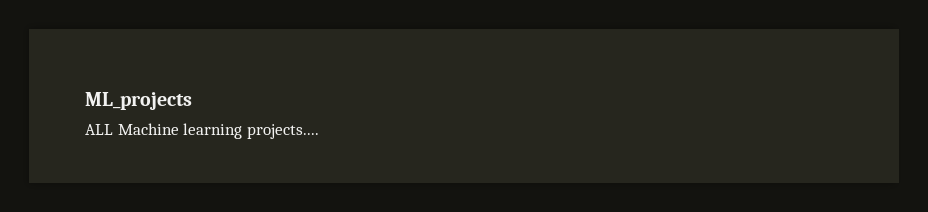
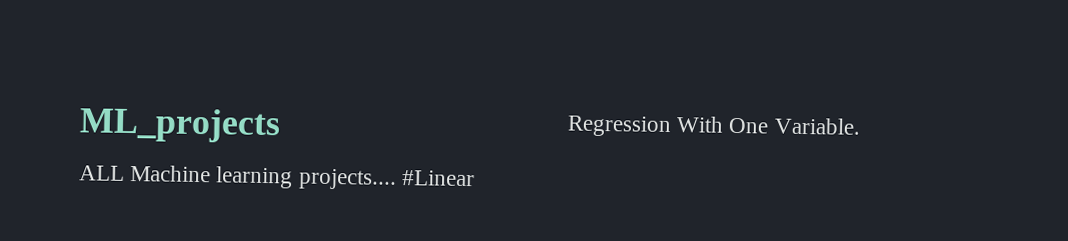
(319, 131) none -> [401,170,475,187] [567,115,861,138] #Linear Regression With One Variable.

